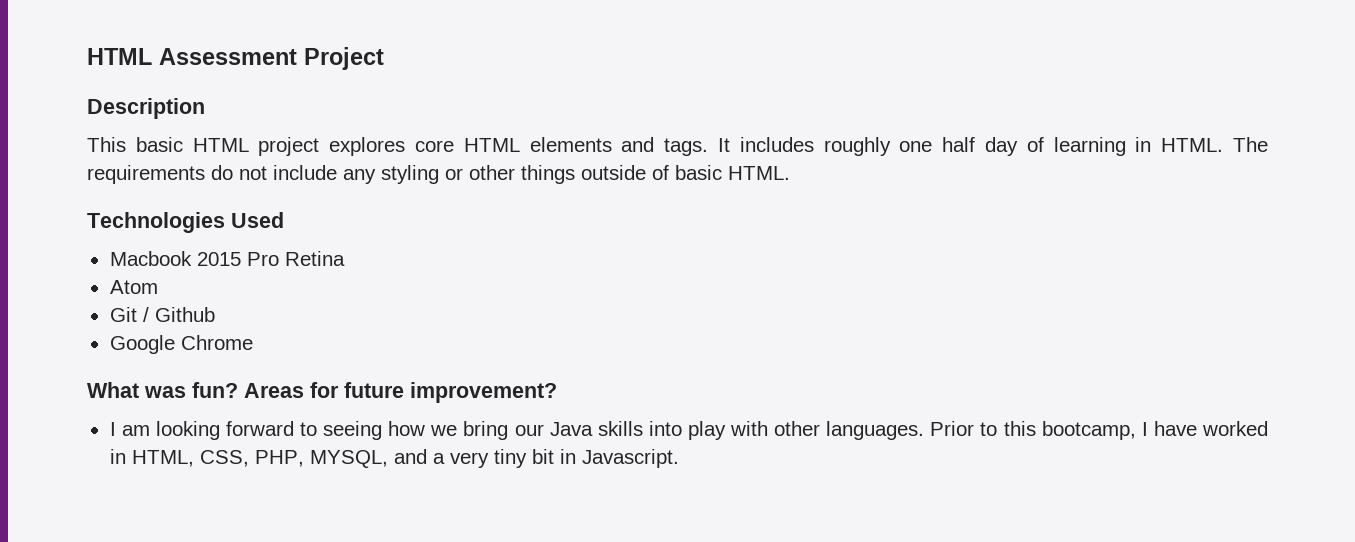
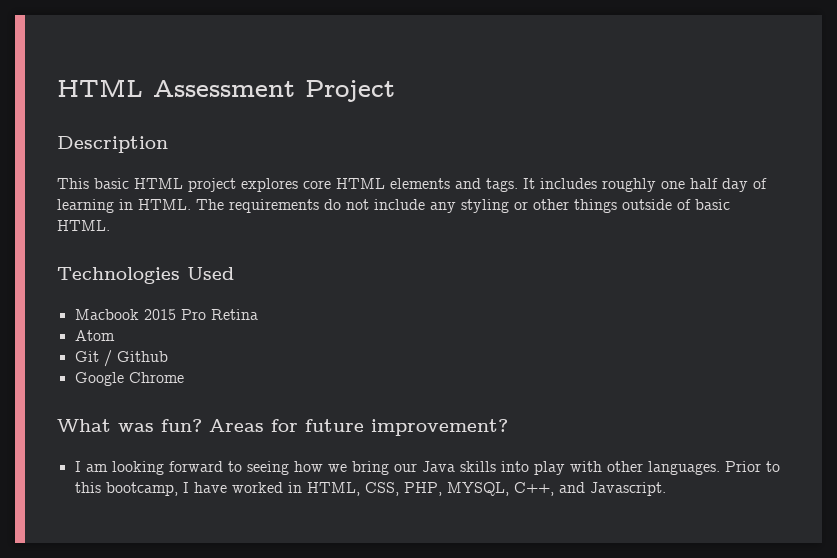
[393,449,576,468] and a very tiny bit in -> [513,482,585,496] C++, and

